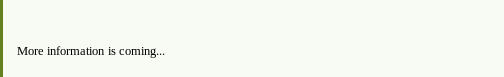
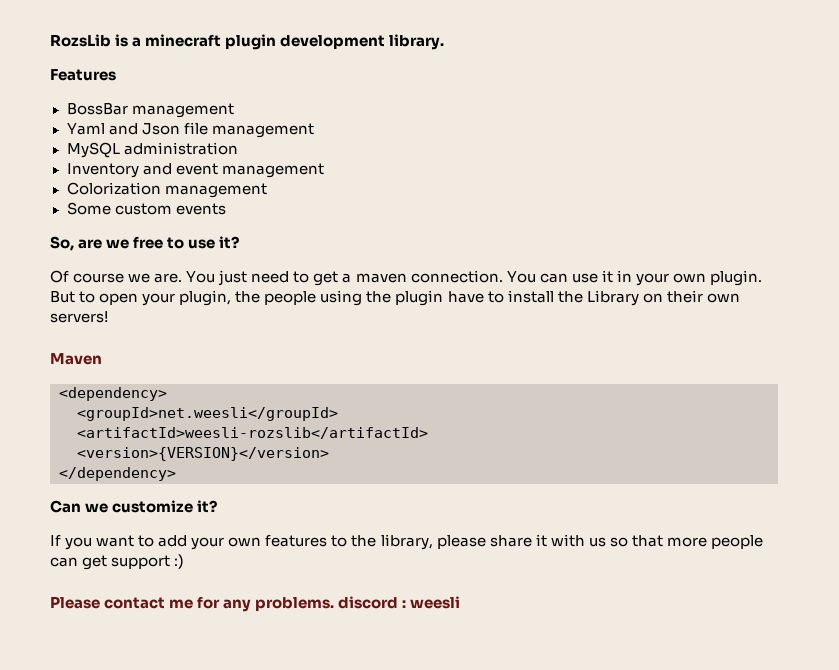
[17,46,166,58] More information is coming... -> [50,34,445,50] [50,69,116,81] [66,103,234,118] [66,122,314,138] [66,142,238,158] [66,163,324,178] [66,182,267,198] [66,202,226,215] [50,236,240,251] [50,270,762,286] [50,290,740,306] [50,311,108,323] [50,353,102,365] [59,387,167,401] [77,407,338,421] [77,427,428,439] [77,447,329,461] [59,467,176,481] [50,500,218,513] [50,534,763,550] [50,554,185,570] [50,596,461,612] RozsLib is a minecraft plugin development library. // Features // BossBar management // Yaml and Json file management // MySQL administration // Inventory and event management // Colorization management // Some custom events // So, are we free to use it? // Of course we are. You just need to get a maven connection. You can use it in your own plugin. But to open your plugin, the people using the plugin have to install the Library on their own servers! // Maven // <dependency> // <groupId>net.weesli</groupId> // <artifactId>weesli-rozslib</artifactId> // <version>{VERSION}</version> // </dependency> // Can we customize it? // If you want to add your own features to the library, please share it with us so that more people can get support :) // Please contact me for any problems. discord : weesli

